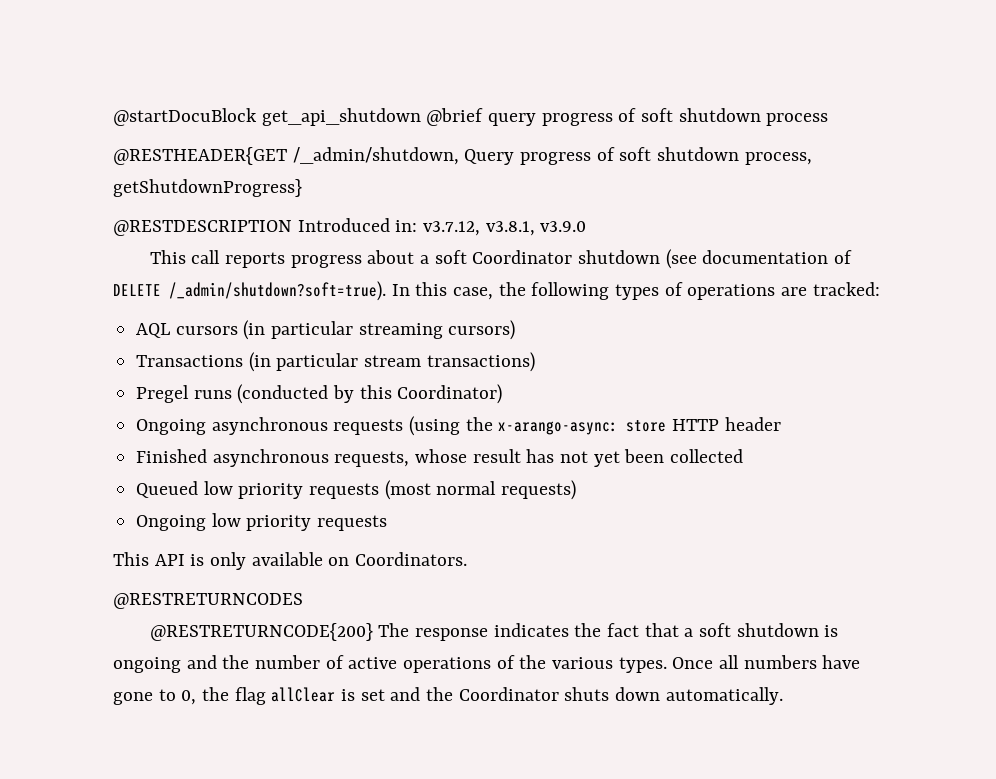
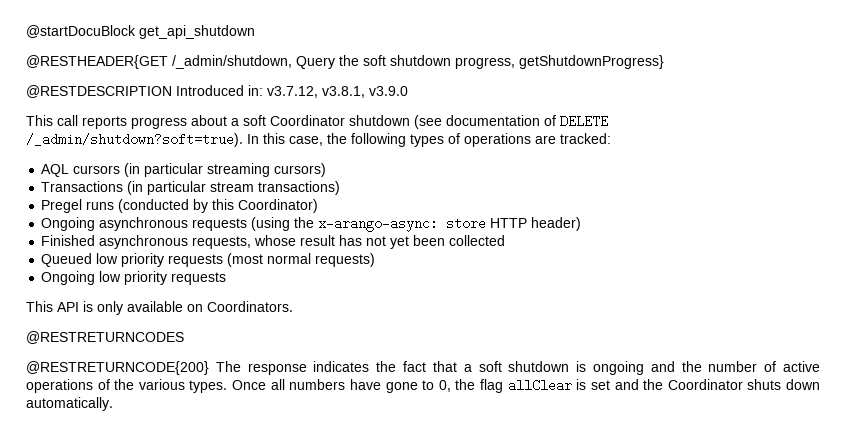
[426,108,829,126] @brief query progress of soft shutdown process -> (255, 32) none
[520,147,812,165] progress of soft shutdown process, -> [339,55,515,69] the soft shutdown progress,
[724,417,781,431] header -> [531,217,582,231] header)

